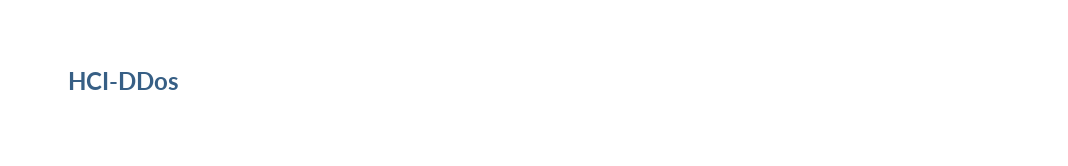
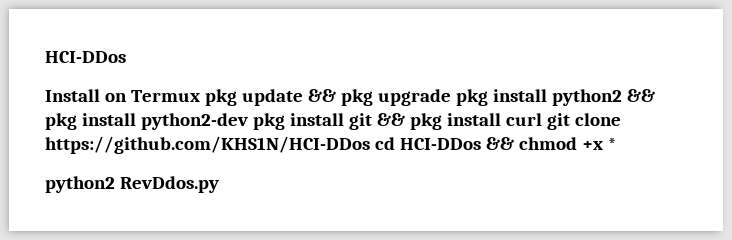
[68,72,179,90] HCI-DDos -> [45,51,126,63] [45,89,655,106] [45,113,621,130] [45,136,617,154] [45,176,219,193] HCI-DDos // Install on Termux pkg update && pkg upgrade pkg install python2 && pkg install python2-dev pkg install git && pkg install curl git clone https://github.com/KHS1N/HCI-DDos cd HCI-DDos && chmod +x * // python2 RevDdos.py

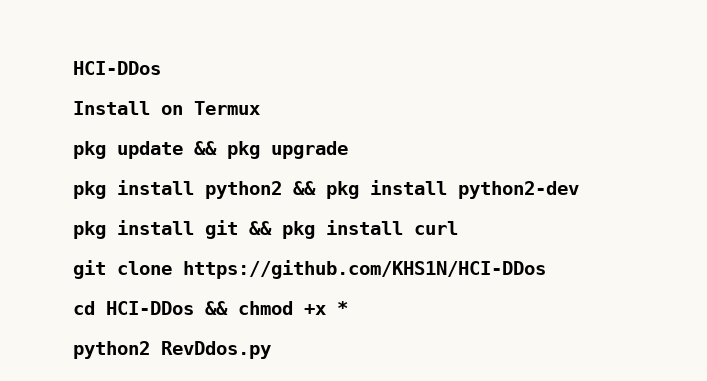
(200, 96) none -> (260, 108) //
(451, 97) none -> (348, 150) //
(248, 121) none -> (579, 190) //
(542, 119) none -> (458, 228) //
(370, 145) none -> (546, 269) //

